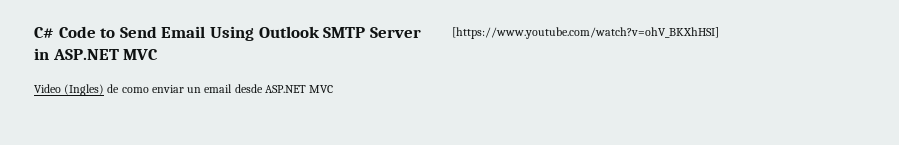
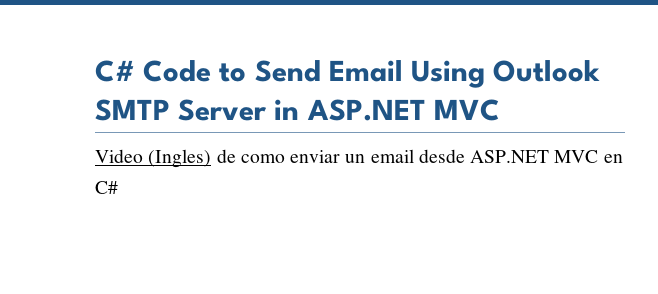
[452,27,719,39] [https://www.youtube.com/watch?v=ohV_BKXhHSI] -> [603,154,623,163] [95,181,118,194] en C#

